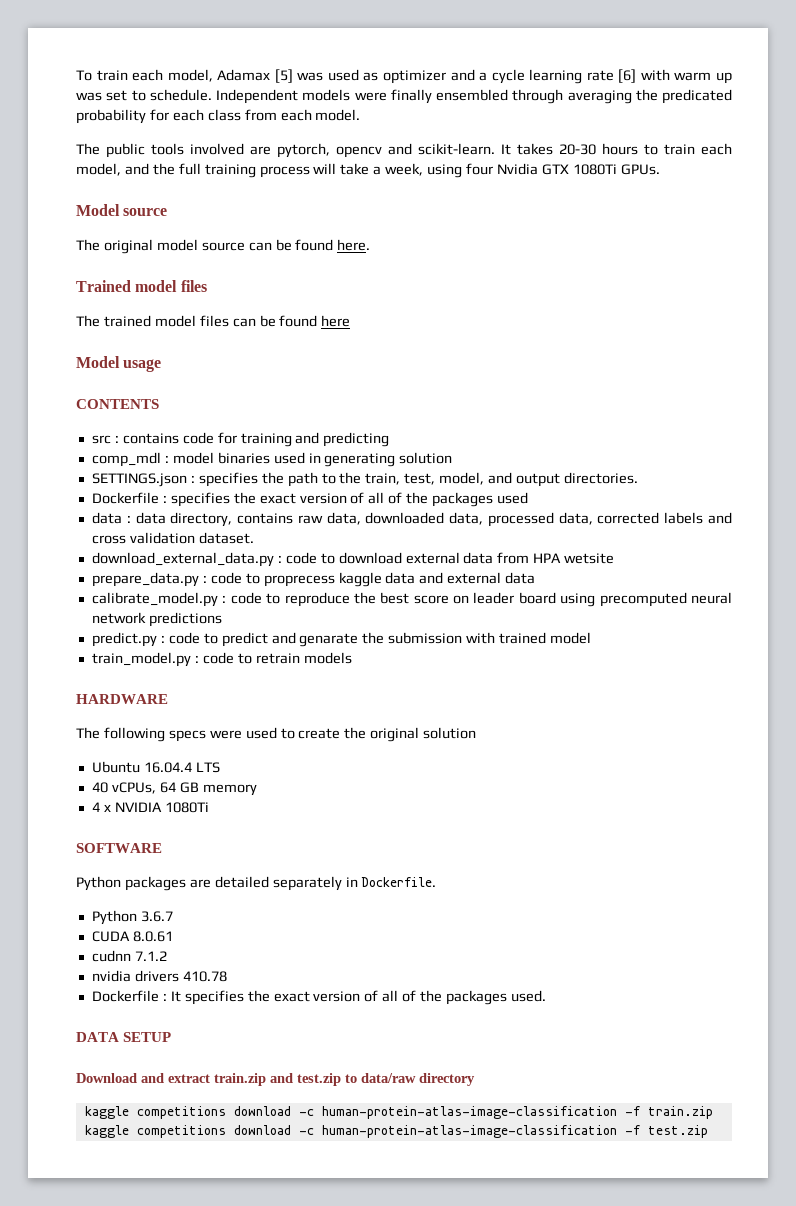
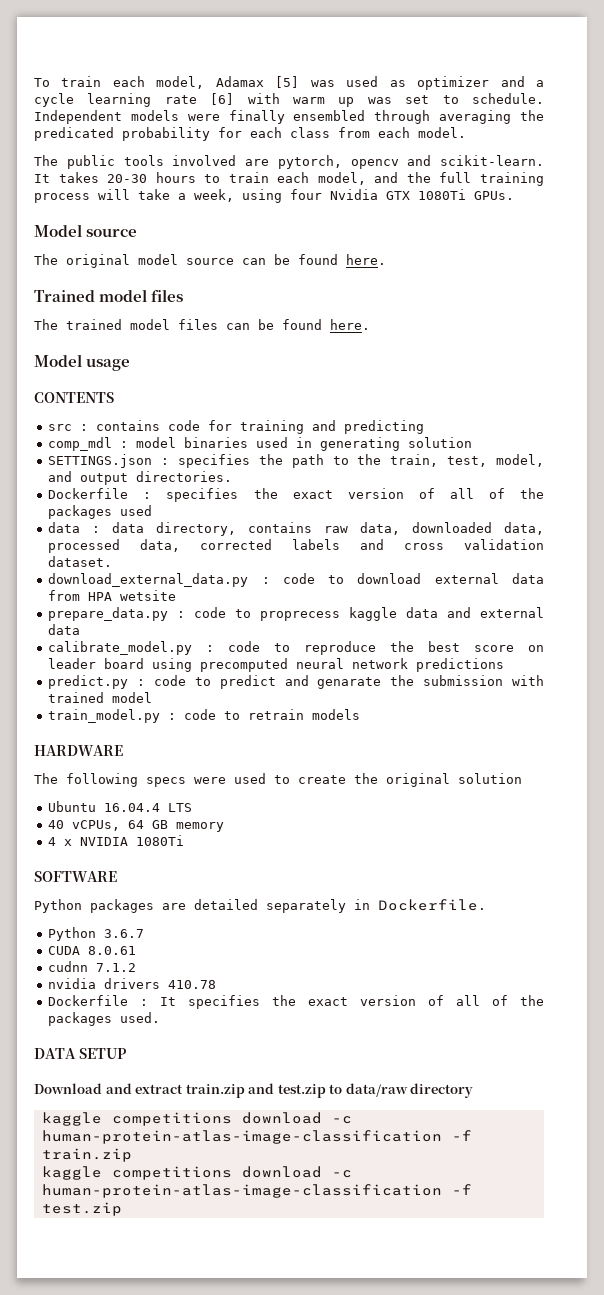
[321,315,351,327] here -> [330,319,370,330] here.

